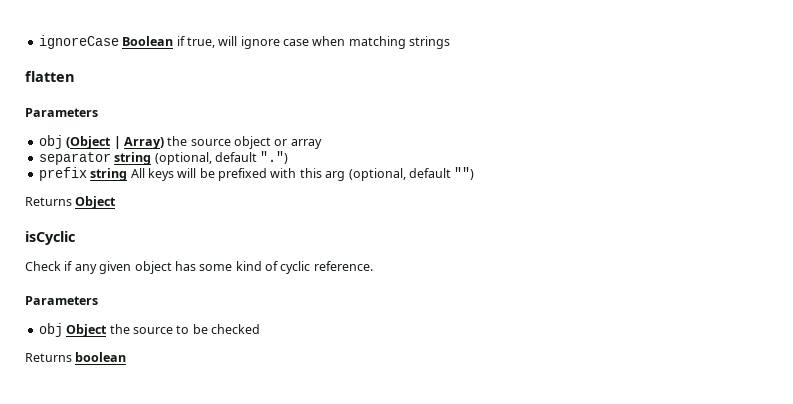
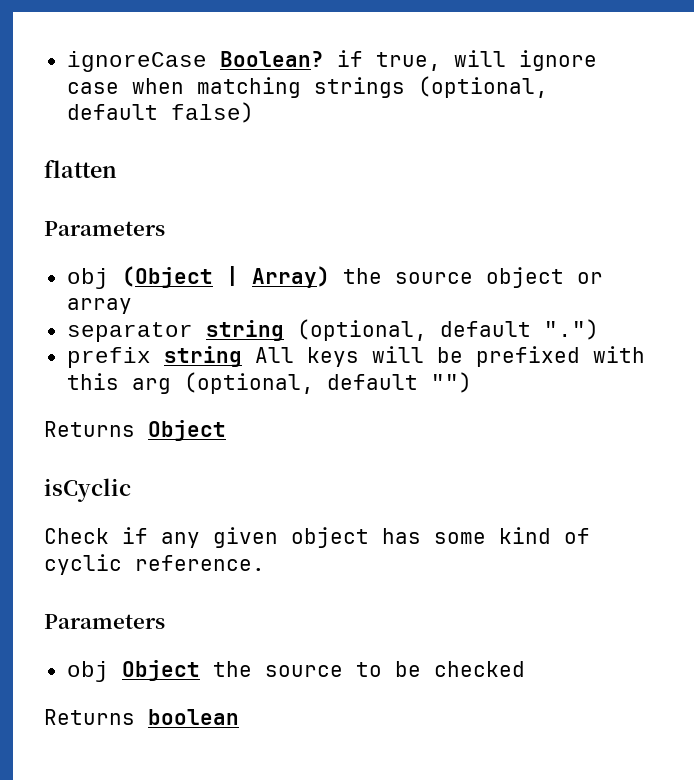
[122,36,174,46] Boolean -> [219,51,324,67] Boolean?
(451, 42) none -> [417,76,548,98] [66,102,254,123] (optional, default false)

